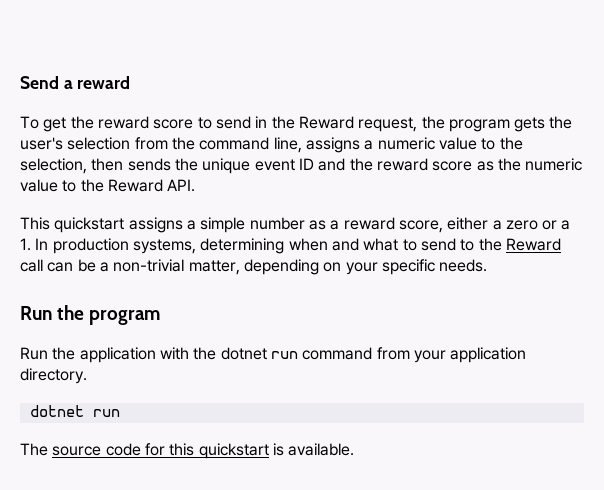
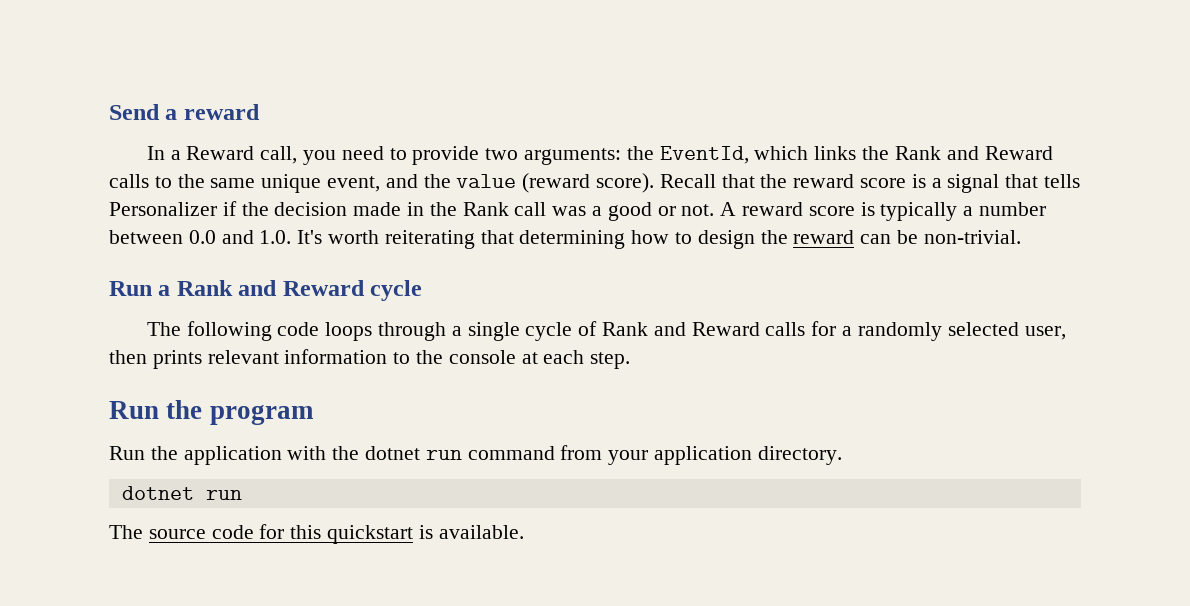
[20,116,573,132] [20,137,523,153] [20,158,583,174] [20,179,196,192] [20,217,571,233] [20,238,561,254] [20,259,488,275] To get the reward score to send in the Reward request, the program gets the user's selection from the command line, assigns a numeric value to the selection, then sends the unique event ID and the reward score as the numeric value to the Reward API. // This quickstart assigns a simple number as a reward score, either a zero or a 1. In production systems, determining when and what to send to the Reward call can be a non-trivial matter, depending on your specific needs. -> [146,146,1053,165] [109,173,1081,193] [109,201,1047,221] [109,230,1021,249] [109,280,423,301] [146,321,1066,341] [109,349,631,369] In a Reward call, you need to provide two arguments: the EventId, which links the Rank and Reward calls to the same unique event, and the value (reward score). Recall that the reward score is a signal that tells Personalizer if the decision made in the Rank call was a good or not. A reward score is typically a number between 0.0 and 1.0. It's worth reiterating that determining how to design the reward can be non-trivial. // Run a Rank and Reward cycle // The following code loops through a single cycle of Rank and Reward calls for a randomly selected user, then prints relevant information to the console at each step.

